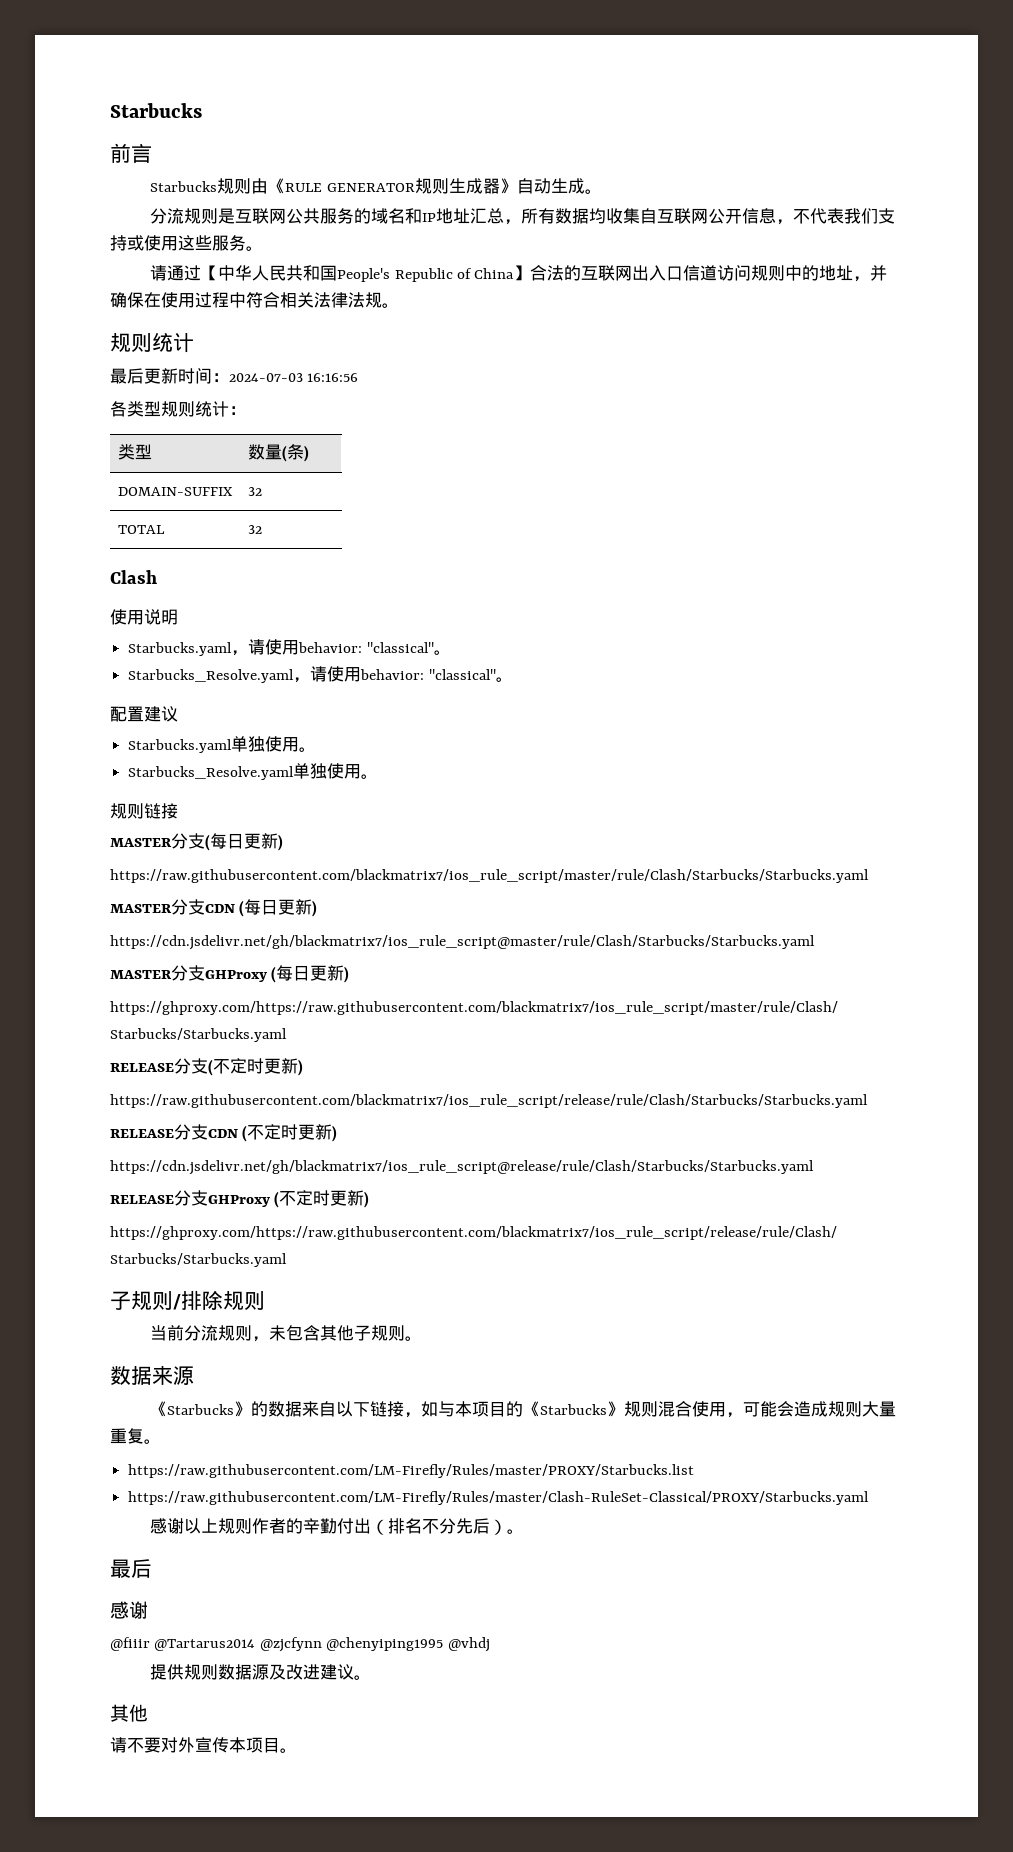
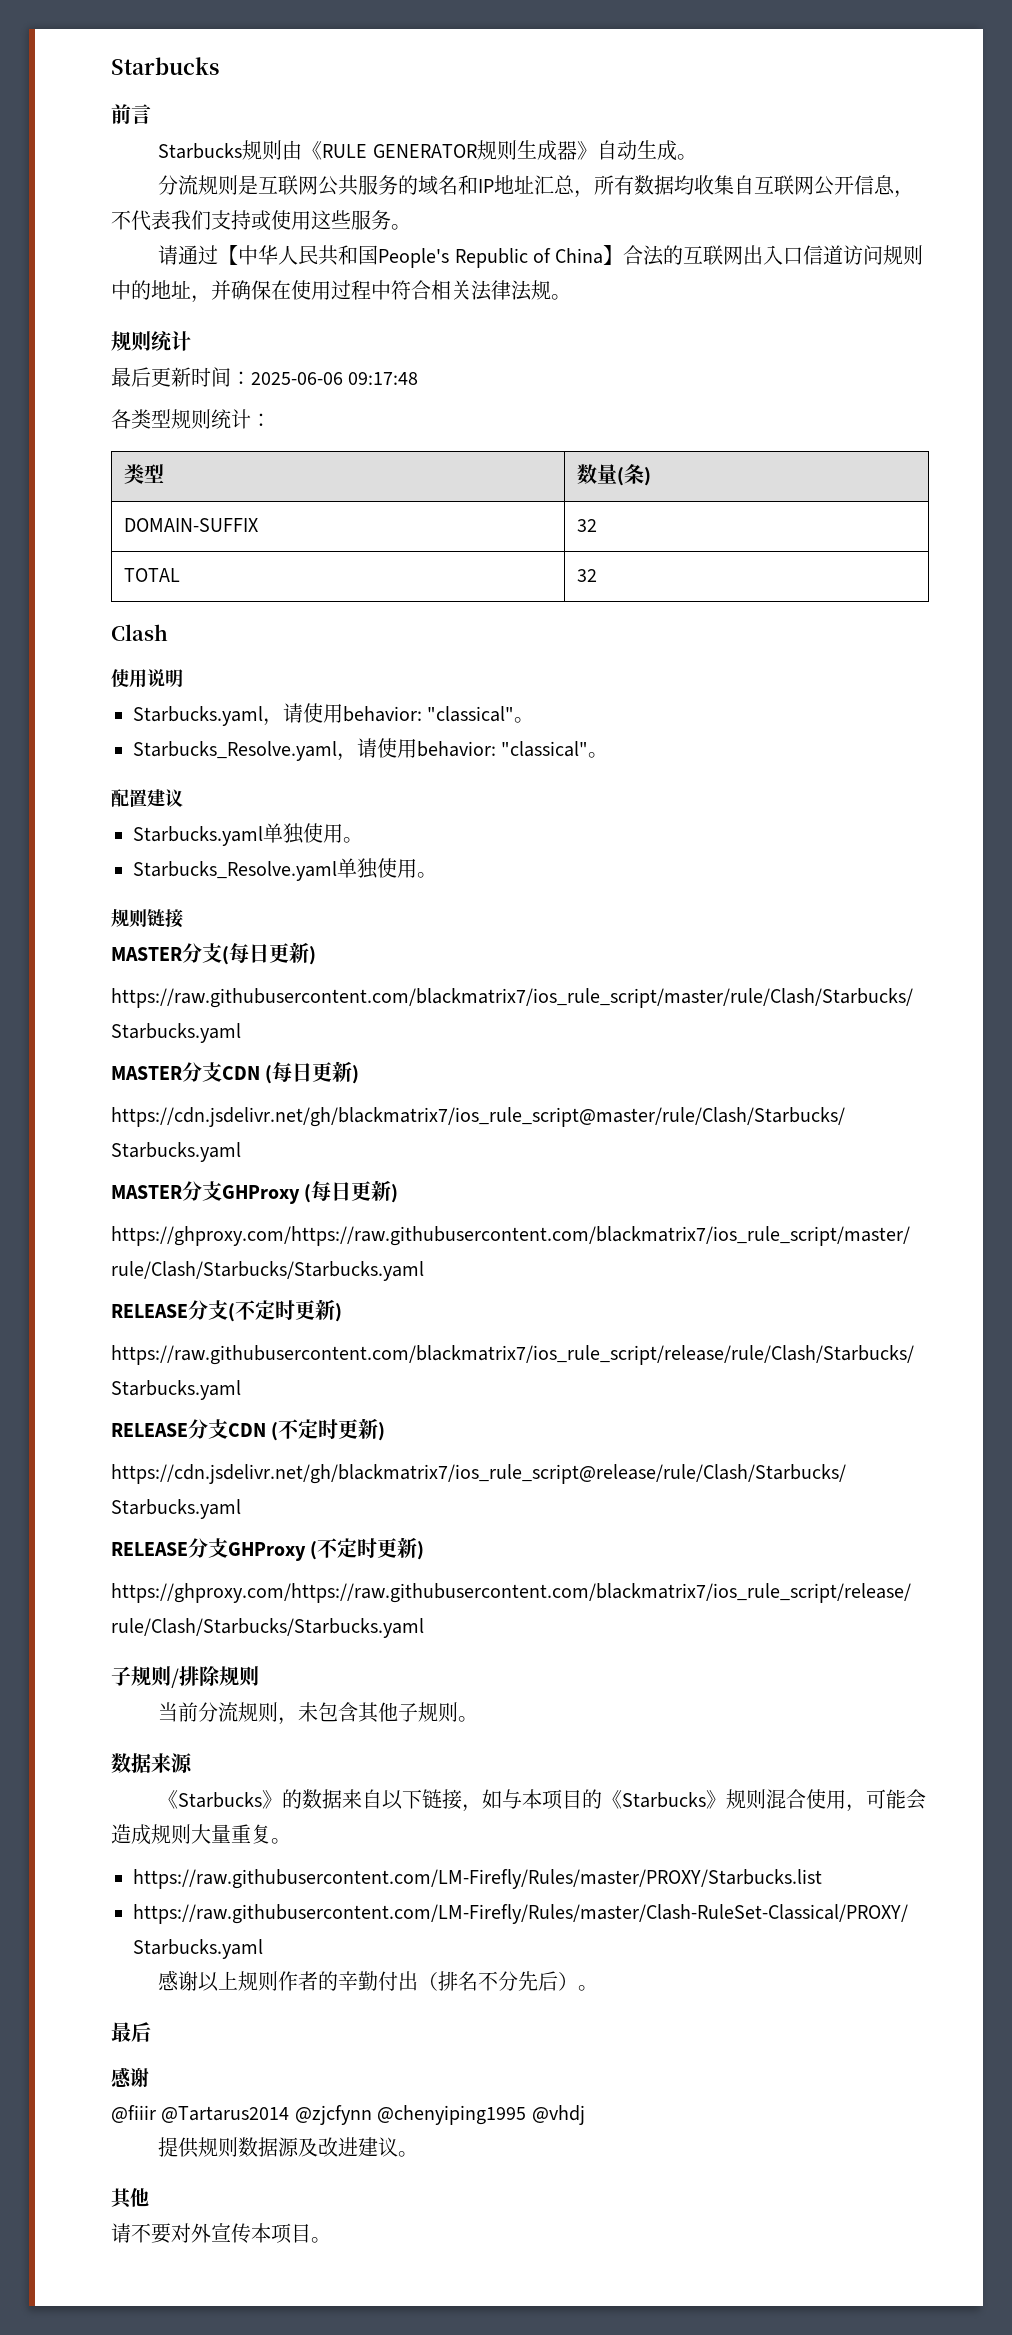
[229,373,359,382] 2024-07-03 16:16:56 -> [251,372,419,385] 2025-06-06 09:17:48

